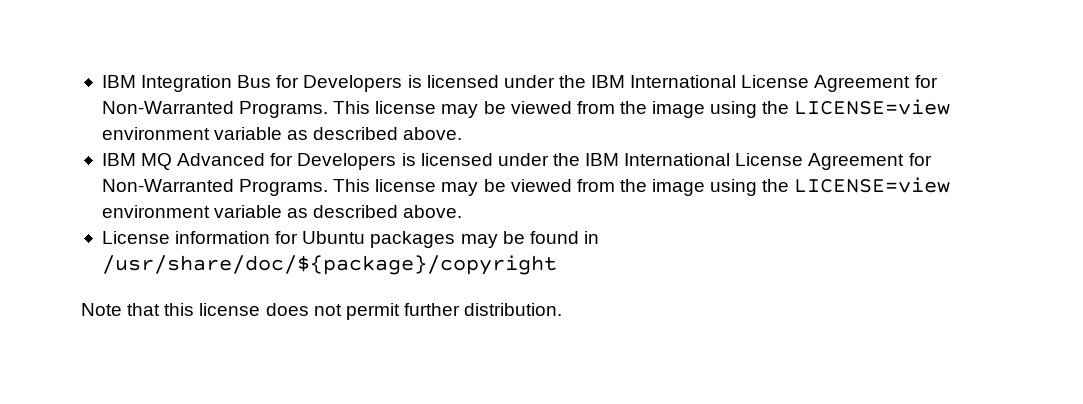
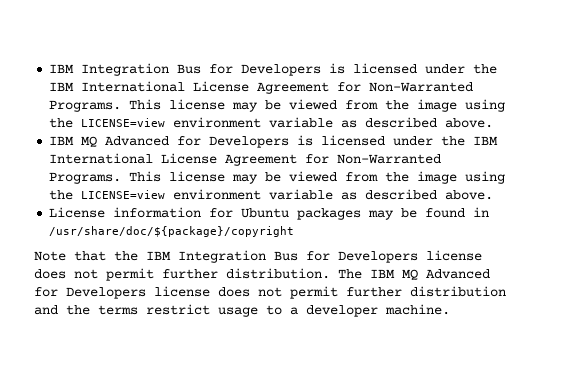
[164,303,195,316] this -> [114,250,418,263] the IBM Integration Bus for Developers
(563, 309) none -> [338,269,490,280] [34,286,506,299] [34,304,450,317] The IBM MQ Advanced for Developers license does not permit further distribution and the terms restrict usage to a developer machine.

